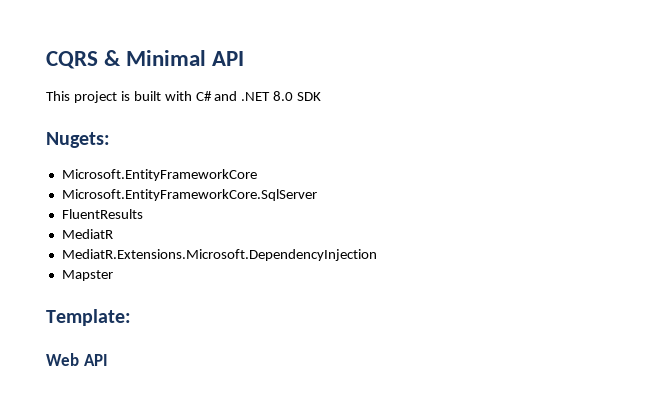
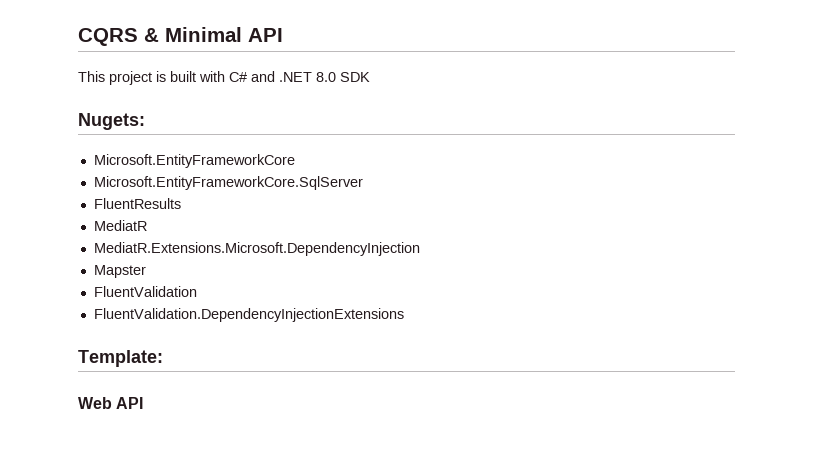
(113, 275) none -> [93,286,197,297] [93,308,404,322] // FluentValidation // FluentValidation.DependencyInjectionExtensions

